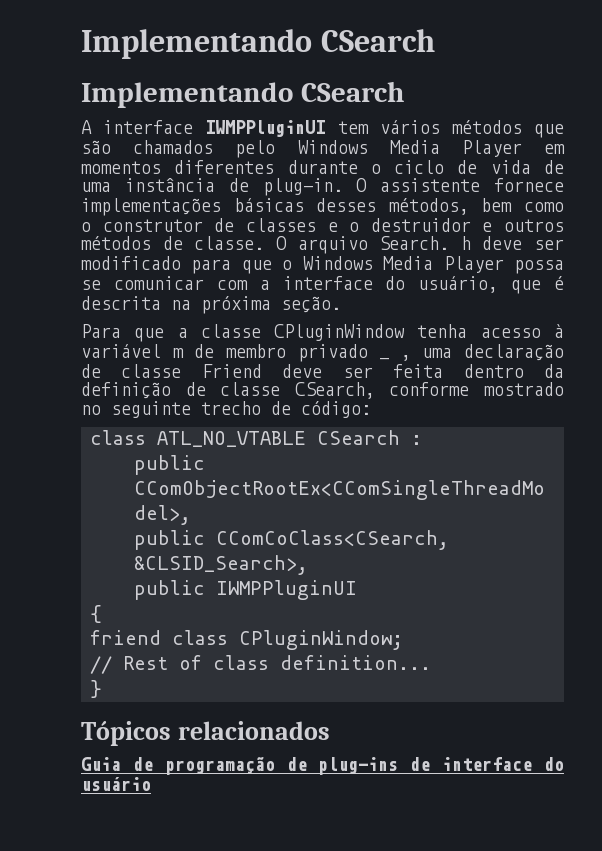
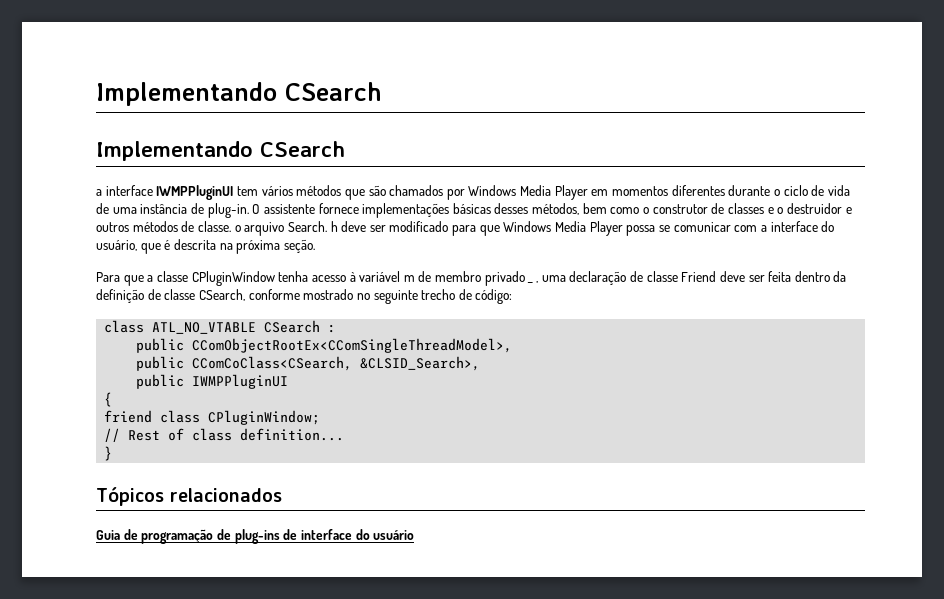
[81,120,92,134] A -> [96,189,102,196] a
[235,140,276,158] pelo -> [446,189,465,200] por
[275,236,287,250] O -> [234,225,241,232] o
[282,260,293,270] o -> (500, 230) none

